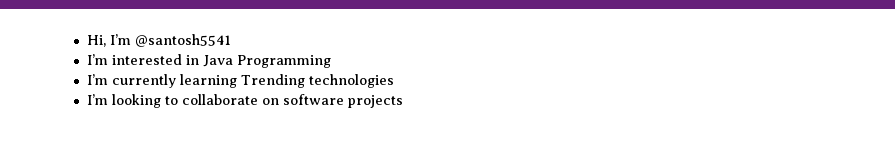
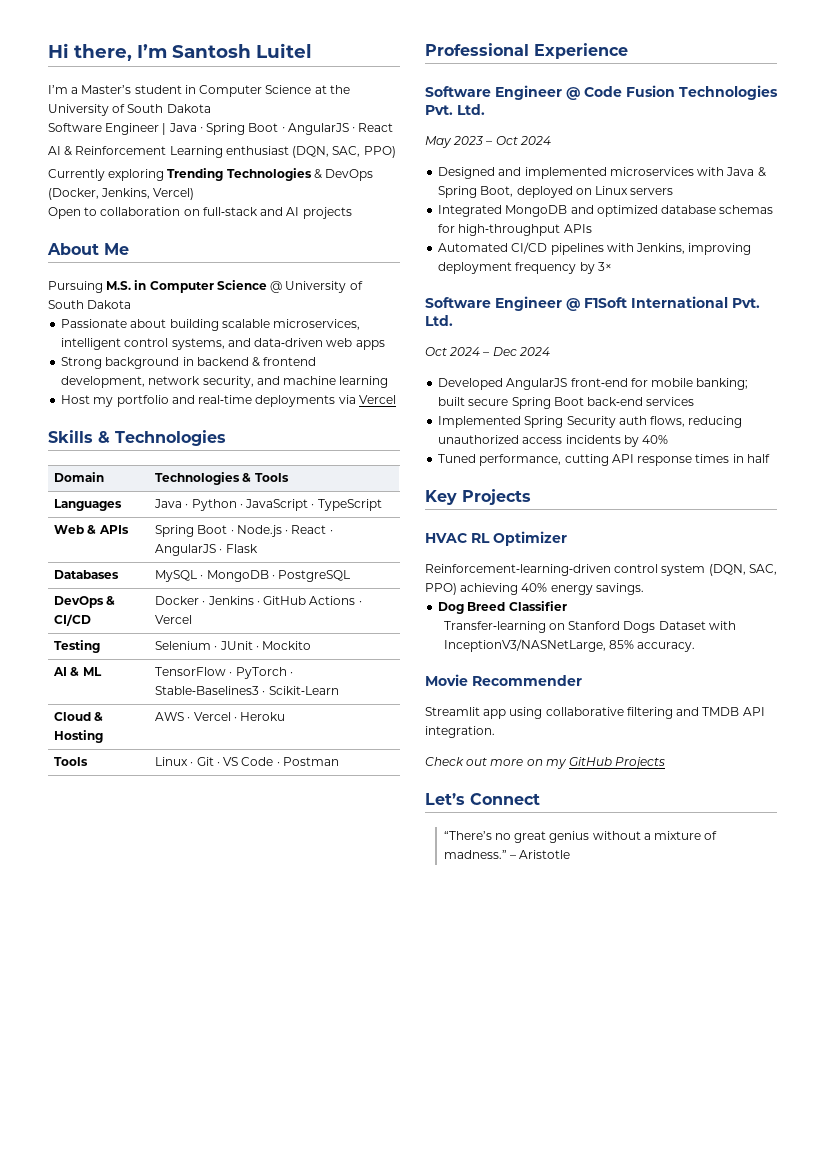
[86,34,231,47] [86,54,331,68] [86,74,394,88] [86,94,403,108] Hi, I’m @santosh5541 // I’m interested in Java Programming // I’m currently learning Trending technologies // I’m looking to collaborate on software projects -> [48,43,312,61] [48,85,350,97] [48,104,211,116] [48,123,394,135] [48,146,396,158] [48,168,374,181] [48,188,195,200] [48,207,352,219] [47,243,129,255] [48,280,363,293] [48,300,132,309] [61,319,361,331] [61,338,385,350] [61,357,317,369] [61,376,389,388] [61,395,396,407] [48,430,226,446] [54,472,105,482] [155,472,289,485] [54,499,123,511] [154,499,382,511] [54,525,129,534] [155,525,333,537] [155,544,258,556] [54,570,120,579] [155,570,351,582] [54,596,116,608] [54,614,92,626] [155,596,362,605] [155,615,193,624] [54,640,101,653] [155,641,312,650] [53,667,102,676] [155,667,293,679] [155,686,339,695] [54,712,104,721] [54,730,104,743] [155,712,286,721] [54,757,89,766] [155,757,339,766] [425,43,628,59] [425,85,778,100] [425,104,485,115] [425,136,551,148] [438,167,766,179] [438,186,674,198] [438,205,774,217] [438,224,592,236] [438,242,752,255] [438,262,612,274] [425,296,760,311] [425,315,453,326] [425,347,550,356] [438,378,749,390] [438,397,695,409] [438,416,743,428] [438,435,669,447] [438,454,770,466] [425,489,531,505] [425,531,567,546] [425,564,777,576] [425,583,644,595] [438,601,567,614] [443,621,736,633] [443,639,696,652] [425,674,582,686] [425,707,765,719] [425,726,495,738] [425,757,666,769] [425,793,540,805] [443,831,718,843] [443,850,571,859] Hi there, I’m Santosh Luitel // I’m a Master’s student in Computer Science at the University of South Dakota // Software Engineer | Java ∙ Spring Boot ∙ AngularJS ∙ React // AI & Reinforcement Learning enthusiast (DQN, SAC, PPO) // Currently exploring Trending Technologies & DevOps (Docker, Jenkins, Vercel) // Open to collaboration on full‑stack and AI projects // About Me // Pursuing M.S. in Computer Science @ University of South Dakota // Passionate about building scalable microservices, intelligent control systems, and data‑driven web apps // Strong background in backend & frontend development, network security, and machine learning // Host my portfolio and real‑time deployments via Vercel // Skills & Technologies // Domain | Technologies & Tools // Languages | Java · Python · JavaScript · TypeScript // Web & APIs | Spring Boot · Node.js · React · AngularJS · Flask // Databases | MySQL · MongoDB · PostgreSQL // DevOps & CI/CD | Docker · Jenkins · GitHub Actions · Vercel // Testing | Selenium · JUnit · Mockito // AI & ML | TensorFlow · PyTorch · Stable‑Baselines3 · Scikit‑Learn // Cloud & Hosting | AWS · Vercel · Heroku // Tools | Linux · Git · VS Code · Postman // Professional Experience // Software Engineer @ Code Fusion Technologies Pvt. Ltd. // May 2023 – Oct 2024 // Designed and implemented microservices with Java & Spring Boot, deployed on Linux servers // Integrated MongoDB and optimized database schemas for high‑throughput APIs // Automated CI/CD pipelines with Jenkins, improving deployment frequency by 3× // Software Engineer @ F1Soft International Pvt. Ltd. // Oct 2024 – Dec 2024 // Developed AngularJS front‑end for mobile banking; built secure Spring Boot back‑end services // Implemented Spring Security auth flows, reducing unauthorized access incidents by 40% // Tuned performance, cutting API response times in half // Key Projects // HVAC RL Optimizer // Reinforcement‑learning‑driven control system (DQN, SAC, PPO) achieving 40% energy savings. // Dog Breed Classifier // Transfer‑learning on Stanford Dogs Dataset with InceptionV3/NASNetLarge, 85% accuracy. // Movie Recommender // Streamlit app using collaborative filtering and TMDB API integration. // Check out more on my GitHub Projects // Let’s Connect // “There’s no great genius without a mixture of madness.” – Aristotle

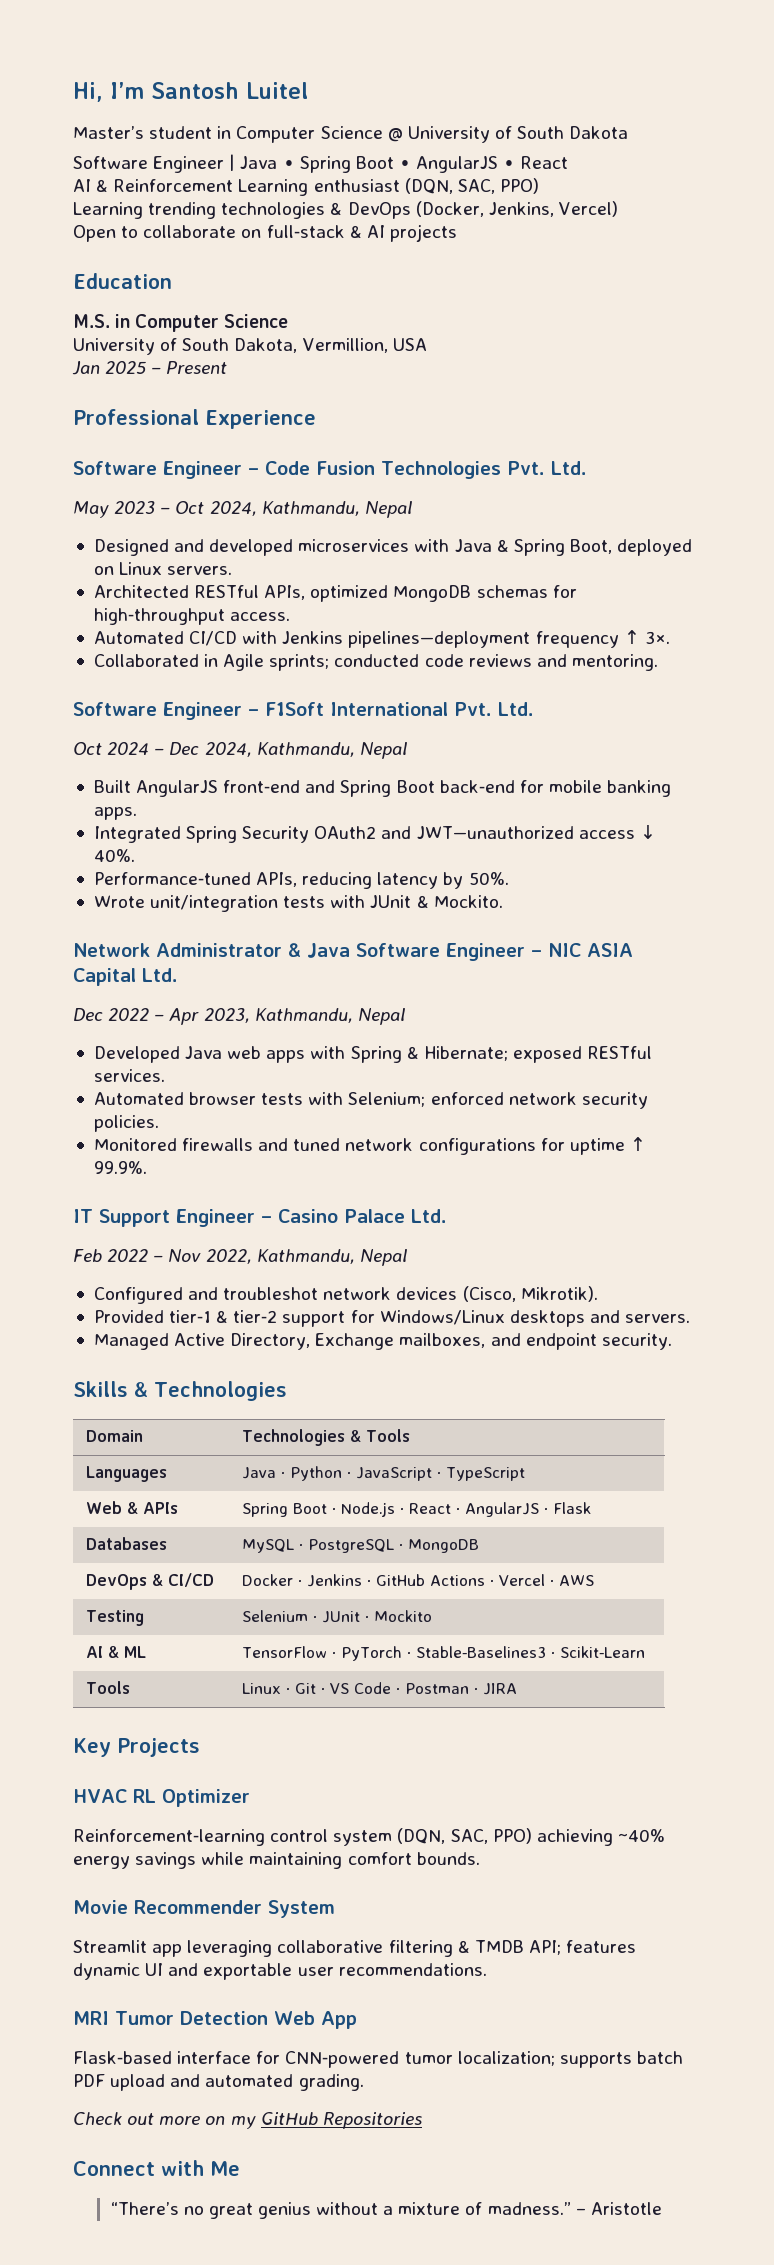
[48,43,132,61] Hi there, -> [73,82,103,102] Hi,
[48,85,79,94] I’m a -> (308, 90) none
[314,85,350,94] at the -> [387,128,403,142] @
[48,168,312,181] Currently exploring Trending Technologies -> [73,202,326,219] Learning trending technologies
[100,207,181,216] collaboration -> [143,225,237,238] collaborate
[260,207,284,216] and -> [349,225,362,238] &
[47,243,129,255] [48,281,103,293] About Me // Pursuing -> [73,273,172,289] Education //
[270,281,363,293] [48,300,132,309] [61,319,361,331] [61,338,385,350] [61,357,317,369] [61,376,389,388] [61,395,396,407] @ University of South Dakota // Passionate about building scalable microservices, intelligent control systems, and data‑driven web apps // Strong background in backend & frontend development, network security, and machine learning // Host my portfolio and real‑time deployments via Vercel -> [73,338,427,355] [72,361,228,375] [73,409,316,429] [73,461,587,479] [73,501,412,518] [93,539,693,556] [93,562,233,575] [93,585,577,602] [93,608,291,625] [93,630,670,648] [93,654,658,671] [73,702,534,720] [73,742,407,759] [93,780,672,797] [93,807,137,820] [93,825,656,843] [93,849,135,862] [93,872,509,889] [93,895,503,912] [73,943,633,961] [73,968,178,986] [73,1008,405,1025] [93,1046,653,1063] [93,1069,165,1082] [93,1092,648,1109] [93,1115,159,1132] [93,1137,646,1155] [93,1161,147,1174] [73,1209,447,1227] [73,1249,407,1266] [93,1286,598,1304] [93,1310,691,1327] [93,1333,672,1350] // University of South Dakota, Vermillion, USA // Jan 2025 – Present // Professional Experience // Software Engineer – Code Fusion Technologies Pvt. Ltd. // May 2023 – Oct 2024, Kathmandu, Nepal // Designed and developed microservices with Java & Spring Boot, deployed on Linux servers. // Architected RESTful APIs, optimized MongoDB schemas for high‑throughput access. // Automated CI/CD with Jenkins pipelines—deployment frequency ↑ 3×. // Collaborated in Agile sprints; conducted code reviews and mentoring. // Software Engineer – F1Soft International Pvt. Ltd. // Oct 2024 – Dec 2024, Kathmandu, Nepal // Built AngularJS front‑end and Spring Boot back‑end for mobile banking apps. // Integrated Spring Security OAuth2 and JWT—unauthorized access ↓ 40%. // Performance‑tuned APIs, reducing latency by 50%. // Wrote unit/integration tests with JUnit & Mockito. // Network Administrator & Java Software Engineer – NIC ASIA Capital Ltd. // Dec 2022 – Apr 2023, Kathmandu, Nepal // Developed Java web apps with Spring & Hibernate; exposed RESTful services. // Automated browser tests with Selenium; enforced network security policies. // Monitored firewalls and tuned network configurations for uptime ↑ 99.9%. // IT Support Engineer – Casino Palace Ltd. // Feb 2022 – Nov 2022, Kathmandu, Nepal // Configured and troubleshot network devices (Cisco, Mikrotik). // Provided tier‑1 & tier‑2 support for Windows/Linux desktops and servers. // Managed Active Directory, Exchange mailboxes, and endpoint security.
[206,570,351,582] MongoDB · PostgreSQL -> [307,1539,479,1553] PostgreSQL · MongoDB
(193, 619) none -> [549,1575,594,1586] · AWS
[54,712,104,721] [54,730,104,743] [155,712,286,721] // Cloud & Hosting | AWS · Vercel · Heroku -> (645, 1652) none
[425,43,628,59] [425,85,778,100] [425,104,485,115] [425,136,551,148] [438,167,766,179] [438,186,674,198] [438,205,774,217] [438,224,592,236] [438,242,752,255] [438,262,612,274] [425,296,760,311] [425,315,453,326] [425,347,550,356] [438,378,749,390] [438,397,695,409] [438,416,743,428] [438,435,669,447] [438,454,770,466] // Professional Experience // Software Engineer @ Code Fusion Technologies Pvt. Ltd. // May 2023 – Oct 2024 // Designed and implemented microservices with Java & Spring Boot, deployed on Linux servers // Integrated MongoDB and optimized database schemas for high‑throughput APIs // Automated CI/CD pipelines with Jenkins, improving deployment frequency by 3× // Software Engineer @ F1Soft International Pvt. Ltd. // Oct 2024 – Dec 2024 // Developed AngularJS front‑end for mobile banking; built secure Spring Boot back‑end services // Implemented Spring Security auth flows, reducing unauthorized access incidents by 40% // Tuned performance, cutting API response times in half -> [473,1683,517,1695] · JIRA
[425,564,611,576] Reinforcement‑learning‑driven -> [73,1829,265,1846] Reinforcement‑learning
[521,583,644,595] [438,601,567,614] [443,621,736,633] [443,639,696,652] 40% energy savings. // Dog Breed Classifier // Transfer‑learning on Stanford Dogs Dataset with InceptionV3/NASNetLarge, 85% accuracy. -> [617,1829,665,1842] [73,1852,480,1869] ~40% energy savings while maintaining comfort bounds.
(582, 680) none -> [268,1900,335,1918] System
[509,707,543,719] using -> [187,1940,273,1957] leveraging
[676,707,765,716] [425,726,495,738] and TMDB API integration. -> [457,1940,637,1955] [73,1963,487,1980] [73,2011,357,2029] [73,2051,683,2068] [73,2074,364,2091] & TMDB API; features dynamic UI and exportable user recommendations. // MRI Tumor Detection Web App // Flask‑based interface for CNN‑powered tumor localization; supports batch PDF upload and automated grading.
[615,757,666,769] [425,793,465,805] Projects // Let’s -> [322,2112,422,2129] Repositories //
(540, 799) none -> [161,2160,240,2176] with Me

